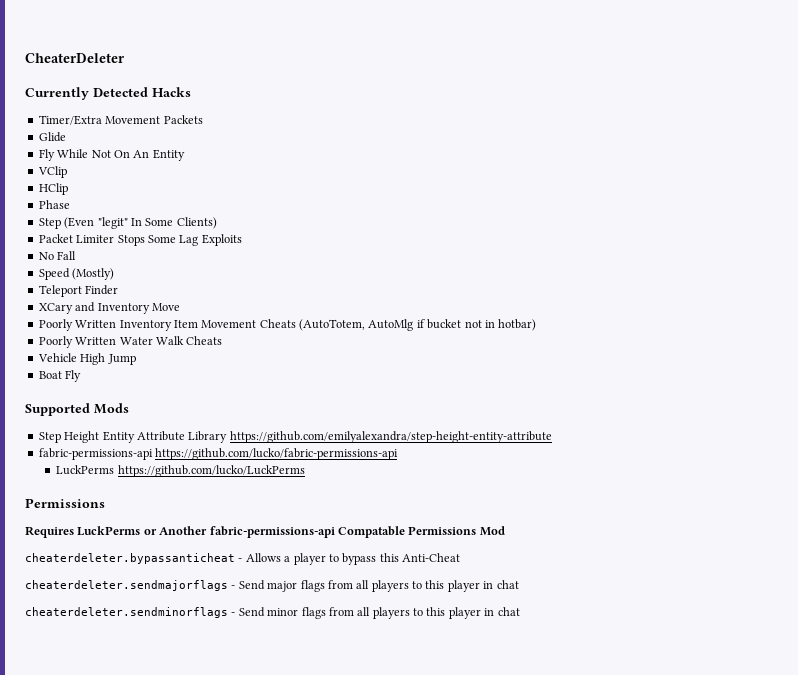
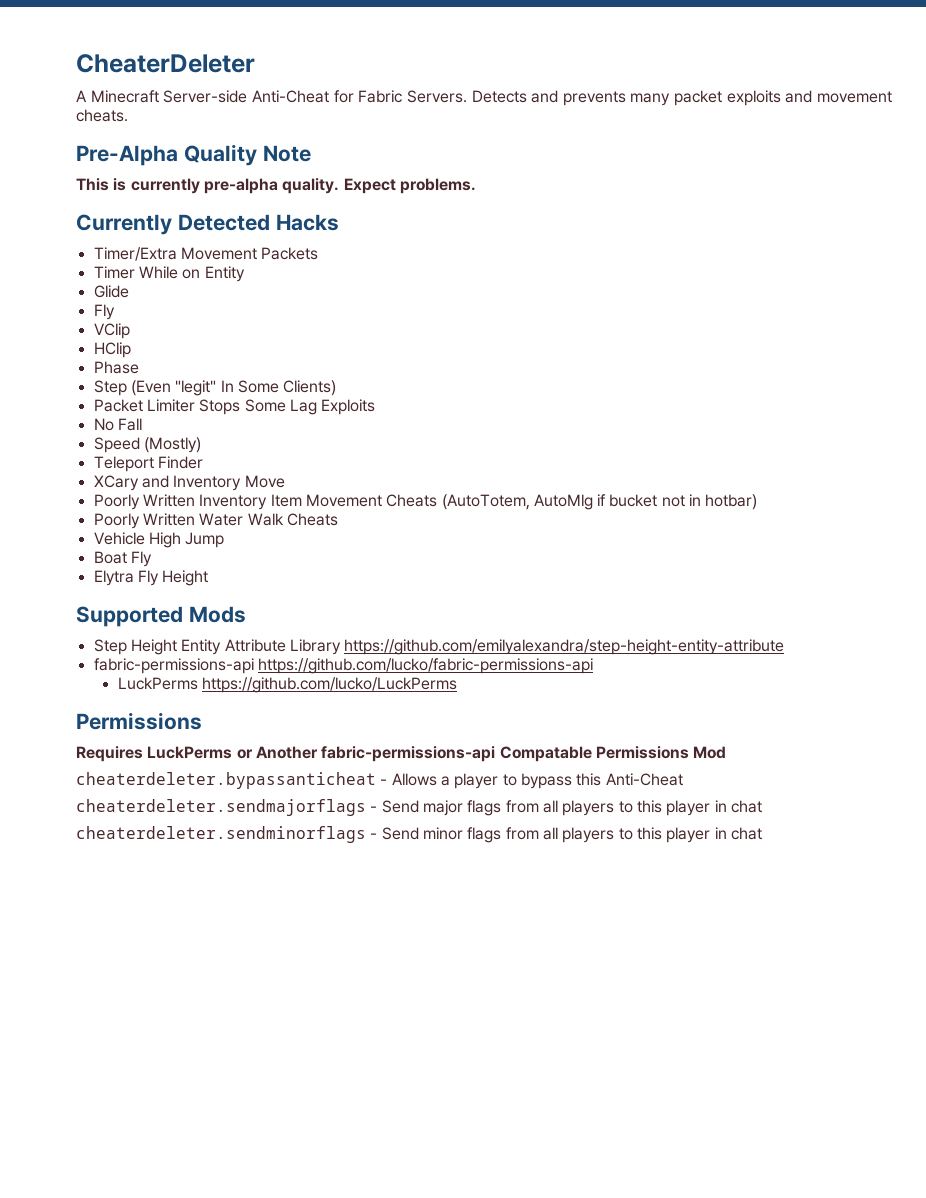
(125, 58) none -> [76,90,892,106] [76,109,128,122] [76,144,311,166] [76,178,476,194] // A Minecraft Server-side Anti-Cheat for Fabric Servers. Detects and prevents many packet exploits and movement cheats. // Pre-Alpha Quality Note // This is currently pre-alpha quality. Expect problems.
[38,132,66,142] [38,149,185,161] Glide // Fly While Not On An Entity -> [93,266,245,282] [93,285,129,298] [93,304,115,320] Timer While on Entity // Glide // Fly
(82, 376) none -> [93,570,209,586] // Elytra Fly Height

